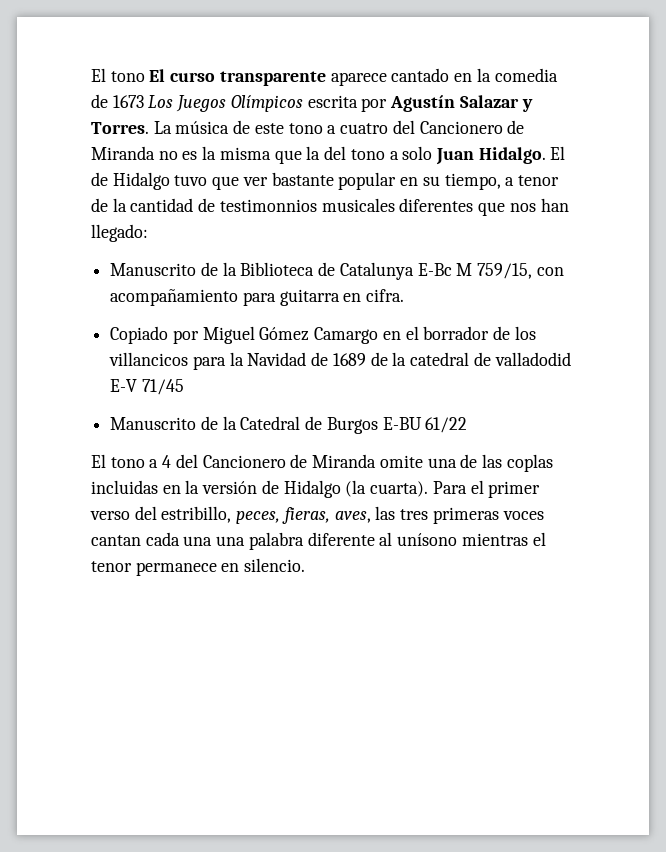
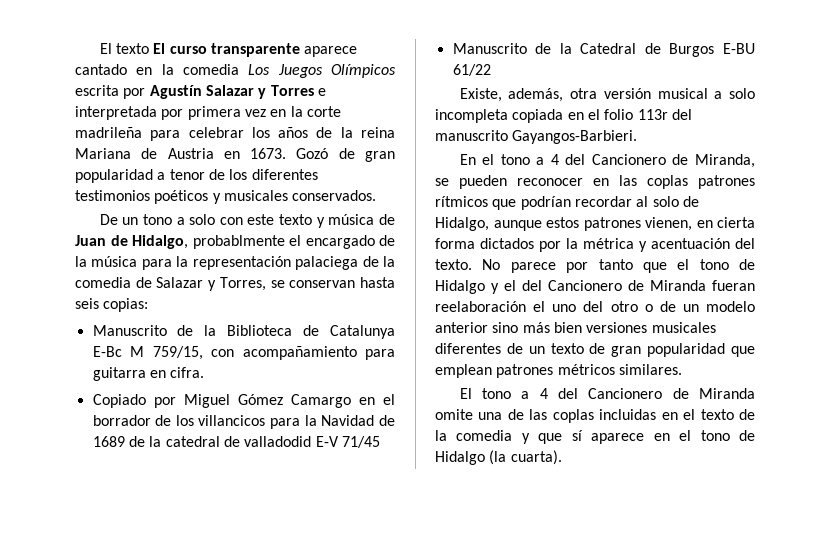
[91,68,145,82] El tono -> [99,43,149,54] El texto
[91,94,144,108] de 1673 -> (239, 69) none
[91,120,525,134] [91,146,566,165] [91,172,559,190] [91,198,569,216] [91,224,148,242] Torres. La música de este tono a cuatro del Cancionero de Miranda no es la misma que la del tono a solo Juan Hidalgo. El de Hidalgo tuvo que ver bastante popular en su tiempo, a tenor de la cantidad de testimonnios musicales diferentes que nos han llegado: -> [270,85,326,96] [75,106,341,120] [75,127,395,141] [75,148,395,162] [75,169,318,183] [75,190,377,204] [99,214,396,228] [75,235,395,249] [75,256,395,270] [75,277,396,291] [75,298,149,312] Torres e interpretada por primera vez en la corte madrileña para celebrar los años de la reina Mariana de Austria en 1673. Gozó de gran popularidad a tenor de los diferentes testimonios poéticos y musicales conservados. // De un tono a solo con este texto y música de Juan de Hidalgo, probablmente el encargado de la música para la representación palaciega de la comedia de Salazar y Torres, se conservan hasta seis copias:
(468, 425) none -> [459,88,755,102] [435,109,692,123] [435,130,638,144] [459,154,755,168] [435,175,755,189] [435,196,699,210] [435,217,755,231] [435,238,755,252] [435,259,755,273] [435,280,755,294] [435,301,755,312] [435,322,716,333] [435,343,755,357] [435,364,682,378] // Existe, además, otra versión musical a solo incompleta copiada en el folio 113r del manuscrito Gayangos-Barbieri. // En el tono a 4 del Cancionero de Miranda, se pueden reconocer en las coplas patrones rítmicos que podrían recordar al solo de Hidalgo, aunque estos patrones vienen, en cierta forma dictados por la métrica y acentuación del texto. No parece por tanto que el tono de Hidalgo y el del Cancionero de Miranda fueran reelaboración el uno del otro o de un modelo anterior sino más bien versiones musicales diferentes de un texto de gran popularidad que emplean patrones métricos similares.
[185,480,541,498] [90,506,544,524] [91,532,546,550] [91,558,306,576] la versión de Hidalgo (la cuarta). Para el primer verso del estribillo, peces, fieras, aves, las tres primeras voces cantan cada una una palabra diferente al unísono mientras el tenor permanece en silencio. -> [683,409,755,420] [435,430,755,444] [435,450,562,465] el texto de la comedia y que sí aparece en el tono de Hidalgo (la cuarta).

